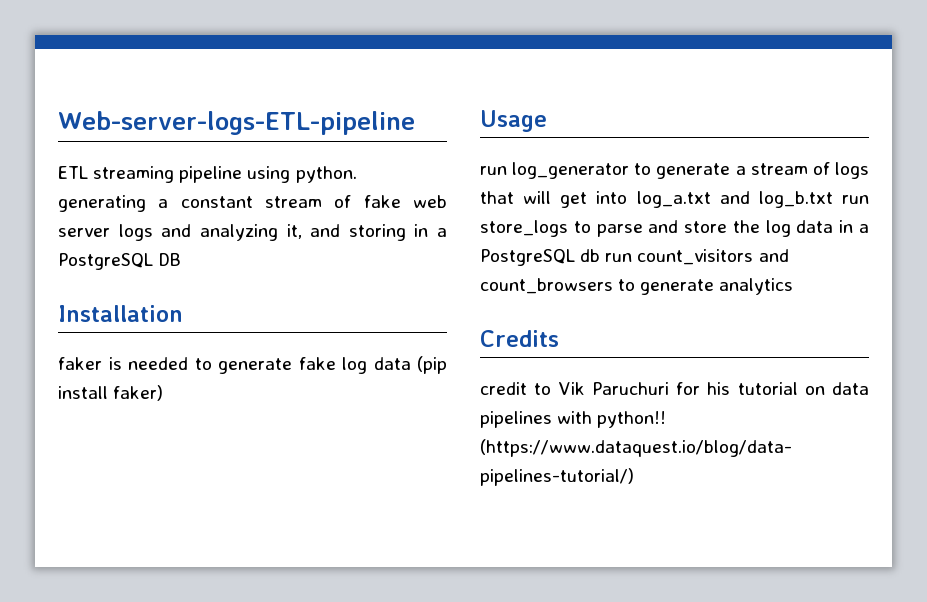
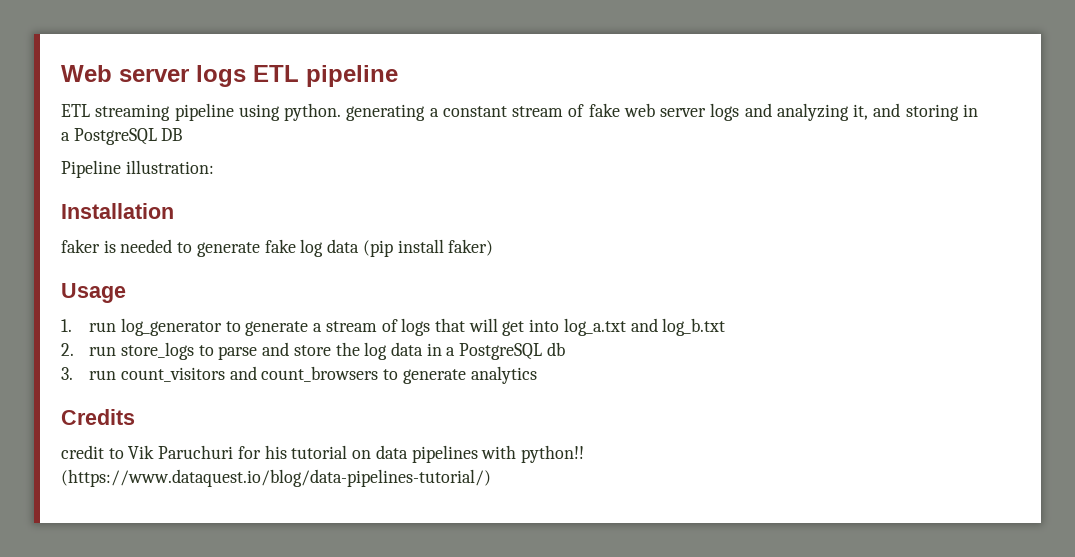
[58,111,415,135] Web-server-logs-ETL-pipeline -> [61,65,398,87] Web server logs ETL pipeline
(182, 259) none -> [61,160,214,178] // Pipeline illustration:
(547, 121) none -> [61,319,72,332] 1.
(833, 199) none -> [61,343,74,356] // 2.
(601, 255) none -> [61,367,73,380] // 3.

